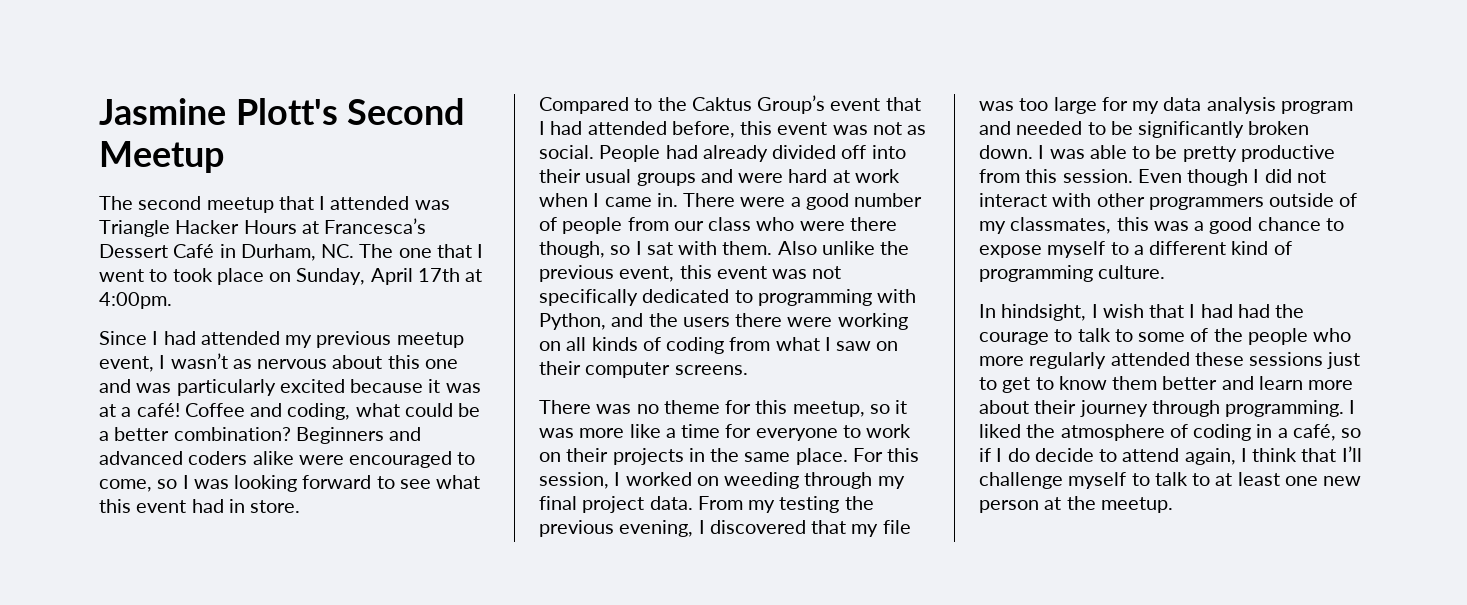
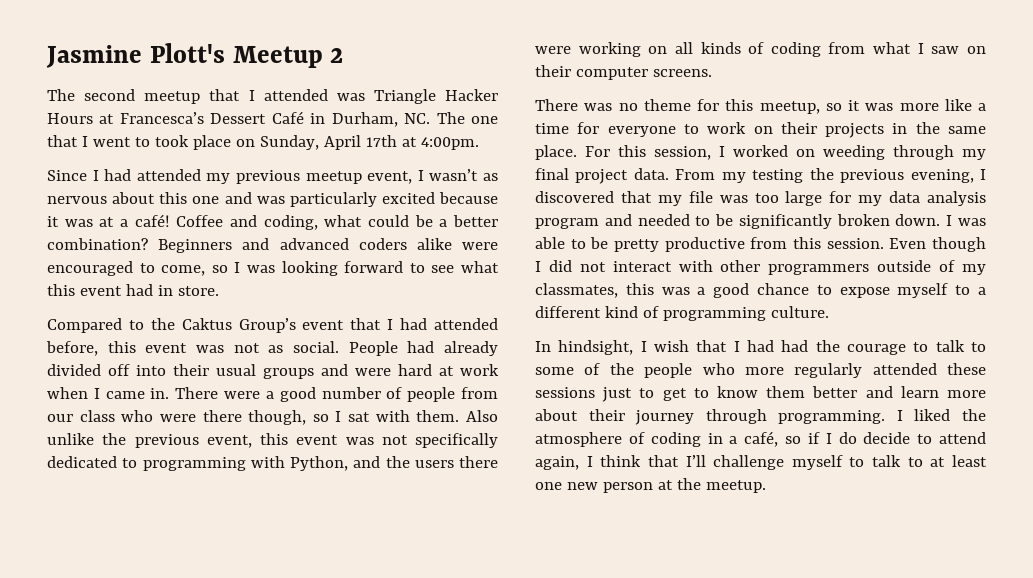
[347,98,465,125] Second -> (225, 53) none
(224, 157) none -> [330,48,344,63] 2

